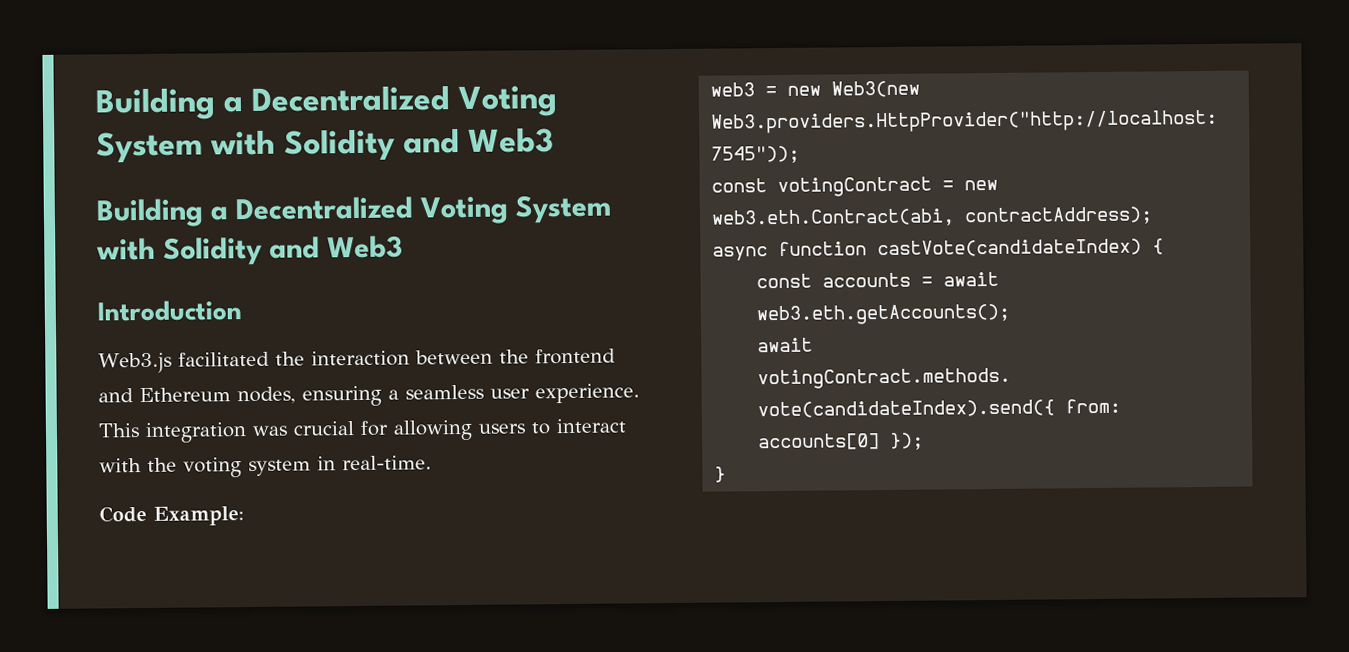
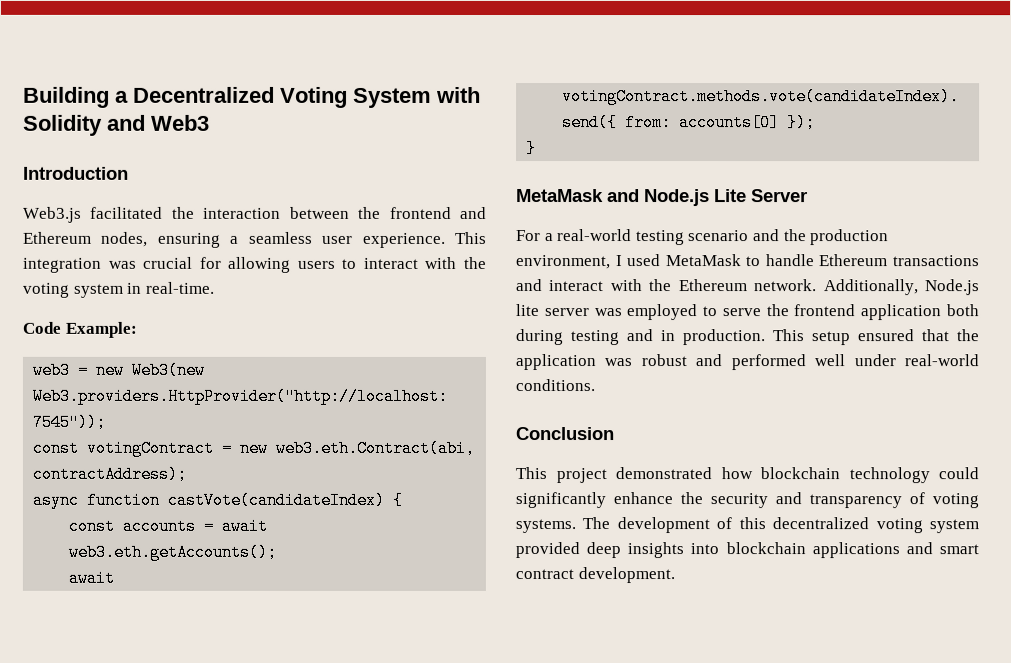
[95,85,559,121] [96,127,555,163] [96,194,613,228] [96,235,404,266] Building a Decentralized Voting System with Solidity and Web3 // Building a Decentralized Voting System with Solidity and Web3 -> [23,86,481,108] [23,114,210,136] Building a Decentralized Voting System with Solidity and Web3
(727, 474) none -> [516,189,808,207] [516,229,890,246] [516,254,980,270] [516,279,980,296] [516,304,980,321] [515,329,980,346] [515,354,979,371] [515,379,595,392] [515,427,614,441] [515,467,979,484] [515,492,979,509] [515,517,979,534] [515,542,979,559] [515,567,675,584] // MetaMask and Node.js Lite Server // For a real-world testing scenario and the production environment, I used MetaMask to handle Ethereum transactions and interact with the Ethereum network. Additionally, Node.js lite server was employed to serve the frontend application both during testing and in production. This setup ensured that the application was robust and performed well under real-world conditions. // Conclusion // This project demonstrated how blockchain technology could significantly enhance the security and transparency of voting systems. The development of this decentralized voting system provided deep insights into blockchain applications and smart contract development.

